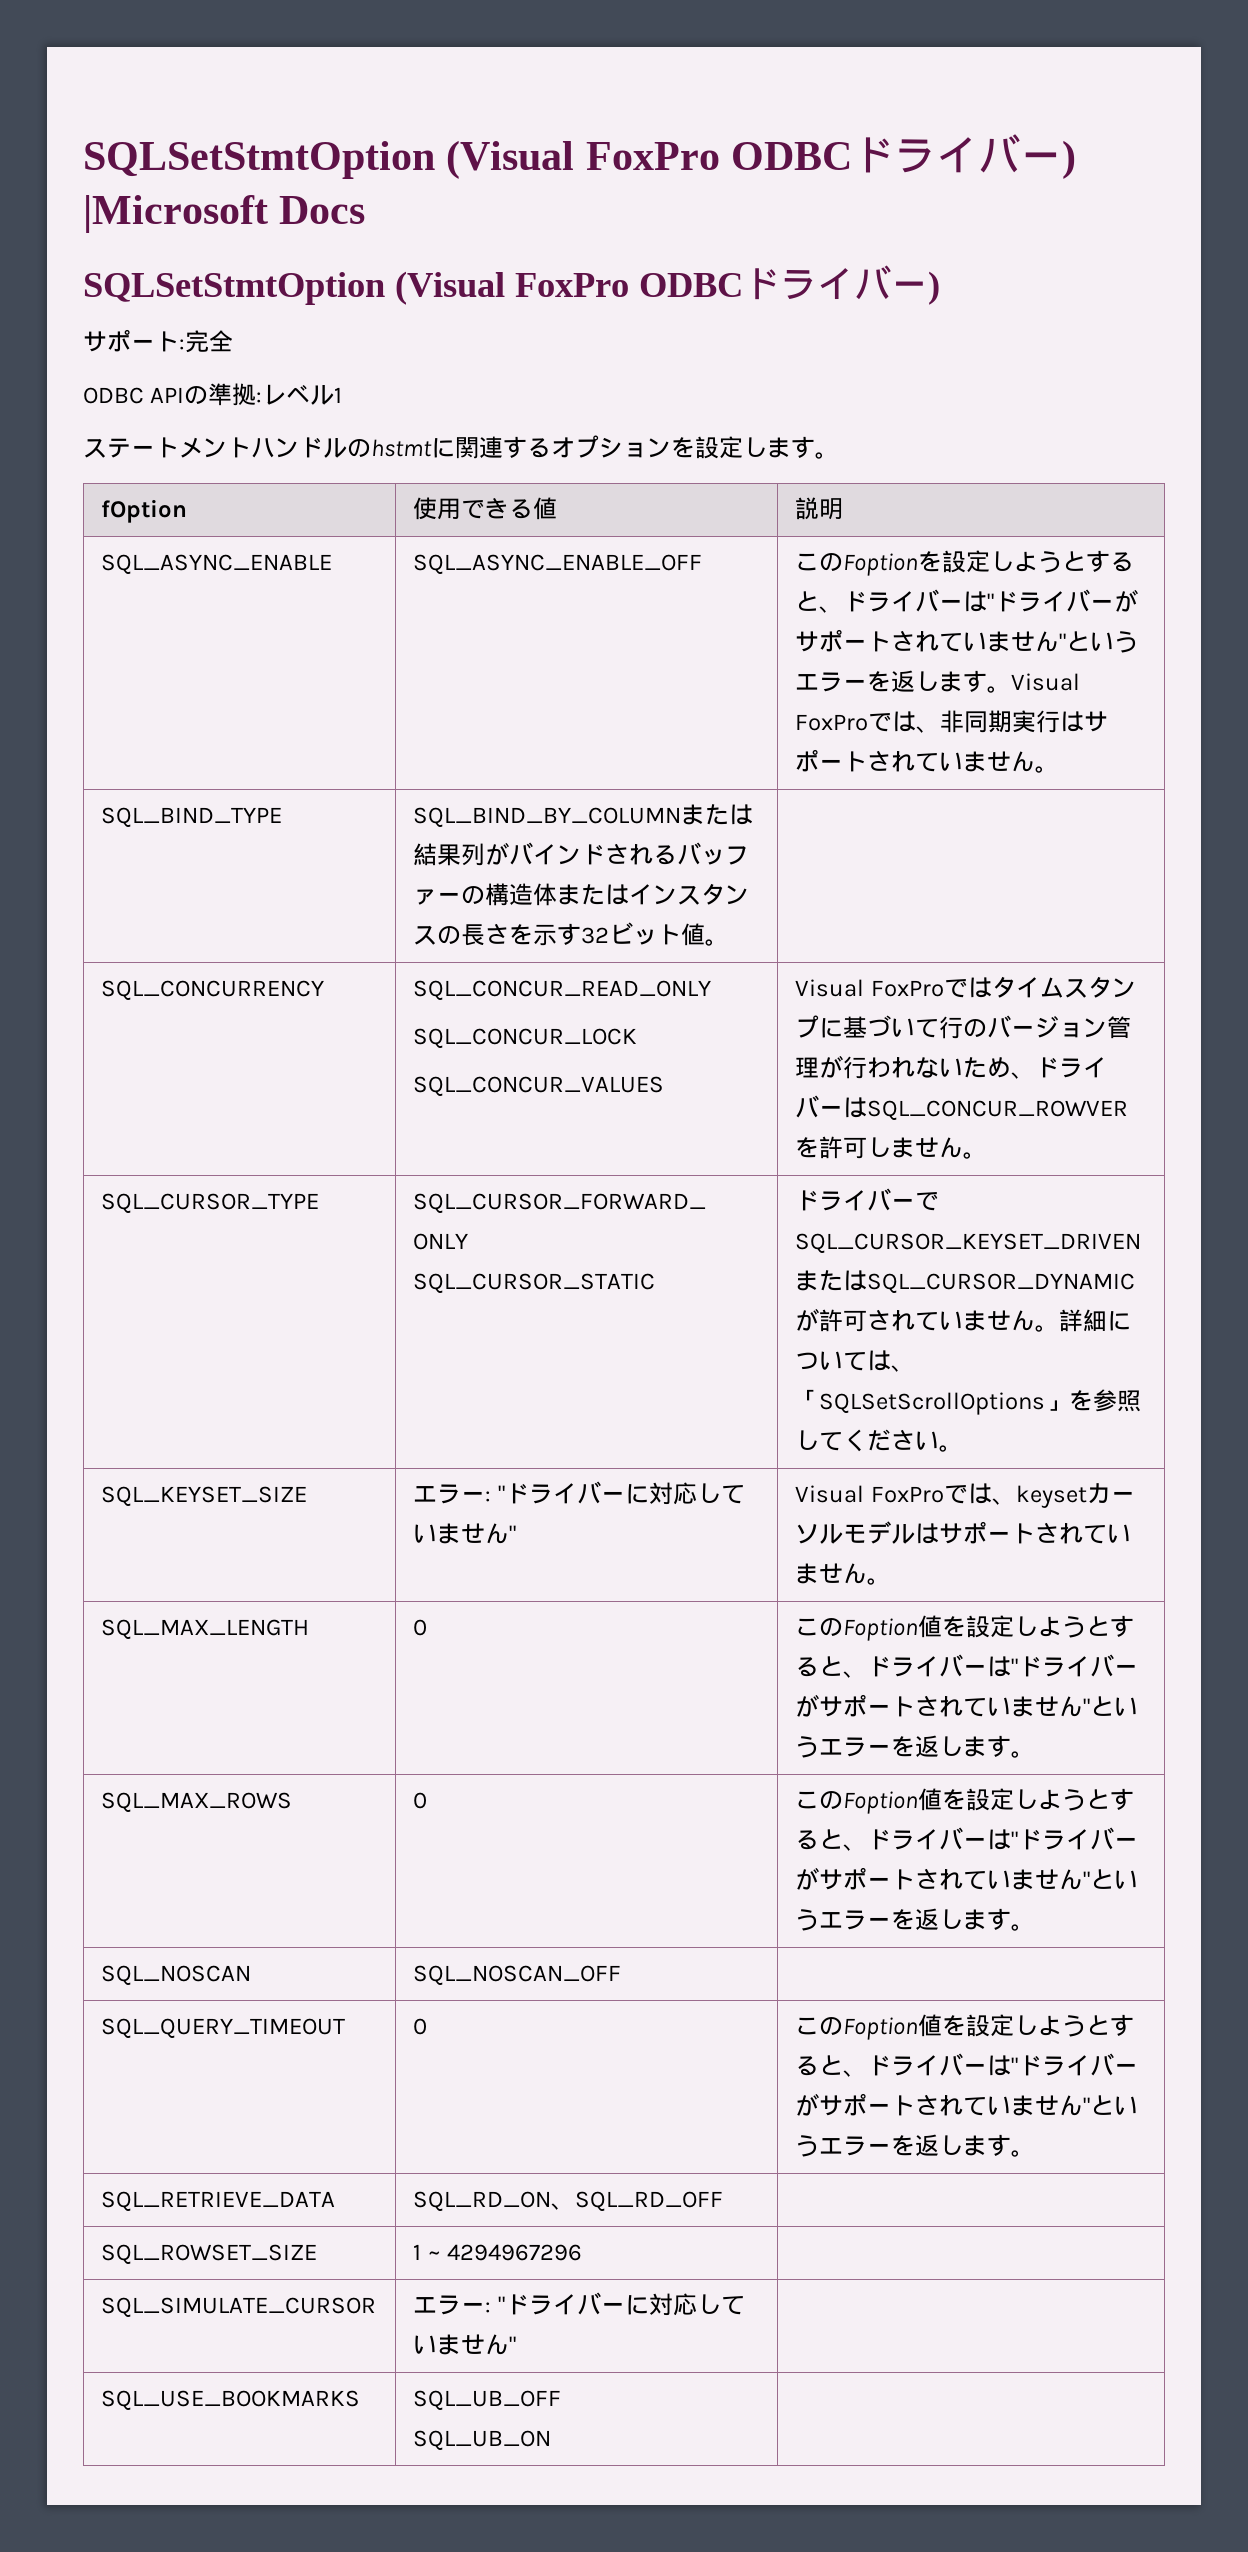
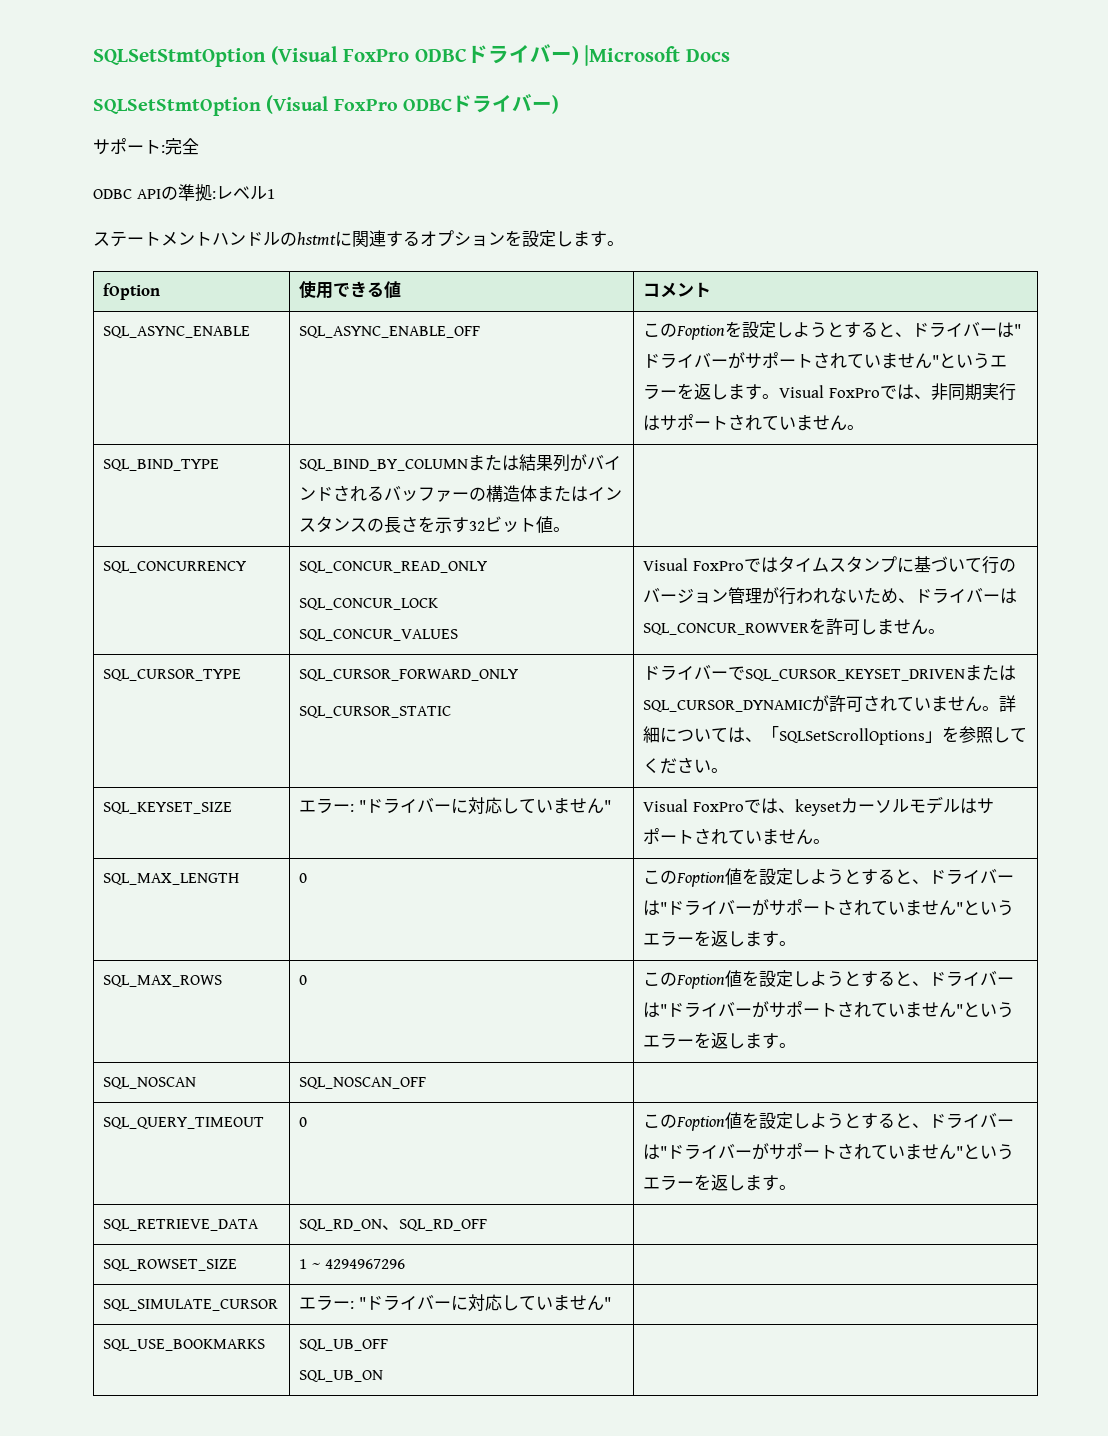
[795,497,844,520] 説明 -> [643,282,712,297] コメント

